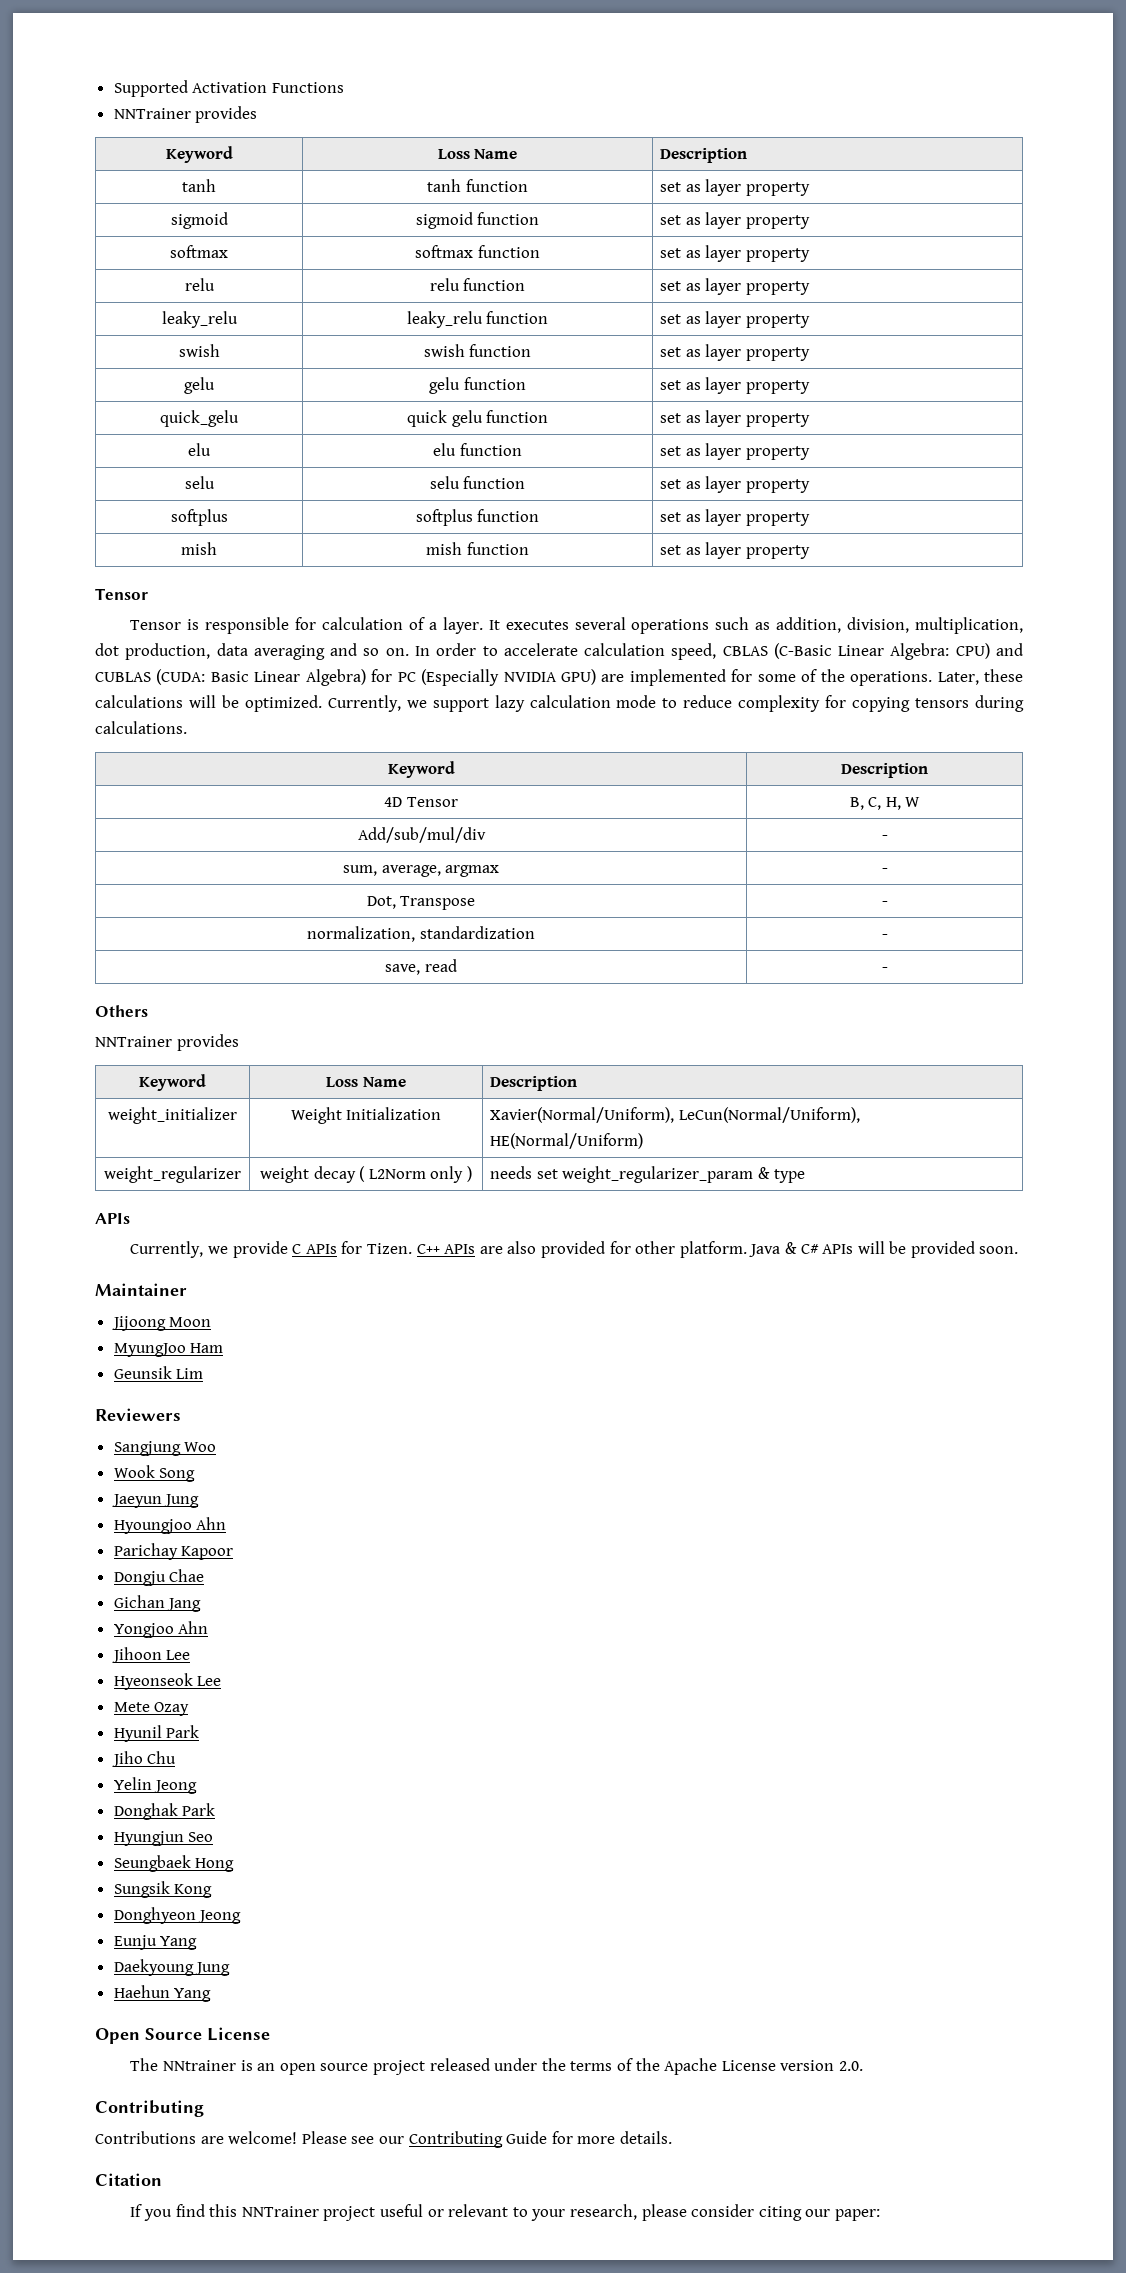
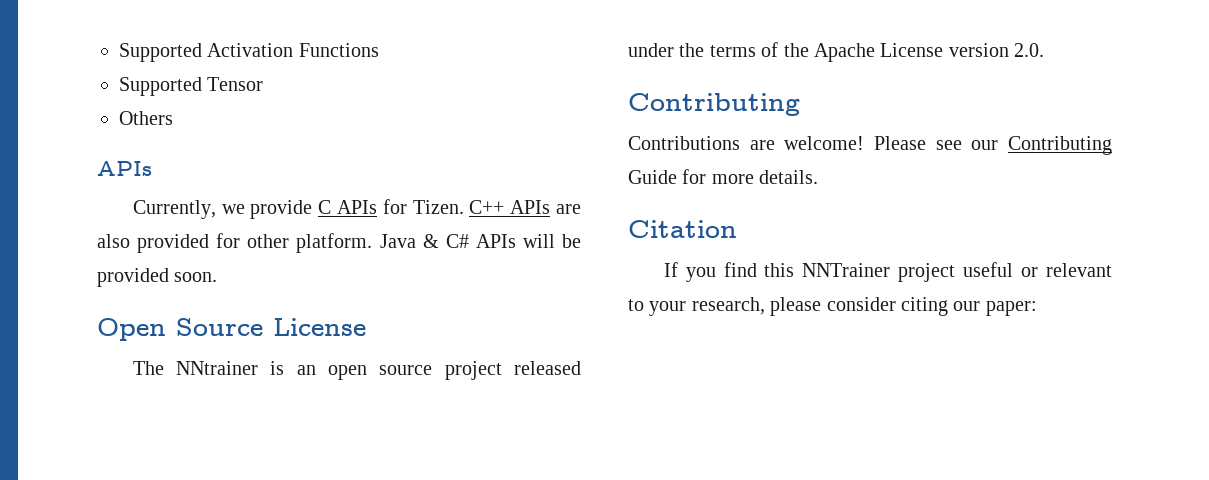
[113,106,258,123] [165,146,233,163] [437,149,518,159] [660,148,748,163] [182,179,216,192] [427,179,528,192] [660,179,810,196] [170,212,228,229] [415,212,540,229] [660,212,810,229] [170,245,228,258] [415,245,540,258] [660,245,810,262] [184,278,215,291] [429,278,526,291] [660,278,810,295] [161,311,238,328] [406,311,549,328] [660,311,810,328] [178,344,220,357] [423,344,532,357] [660,344,810,361] [184,377,215,394] [429,377,526,394] [660,377,810,394] [160,410,239,427] [406,410,549,427] [660,410,810,427] [188,443,211,456] [433,443,522,456] [660,443,810,460] [184,476,215,489] [429,476,526,489] [660,476,810,493] [170,509,228,526] [415,509,540,526] [660,509,810,526] [181,542,217,555] [426,542,529,555] [660,542,810,559] [95,588,148,600] [130,617,1023,634] [95,643,1024,660] [95,669,1024,686] [95,695,1024,712] [95,721,187,734] [387,761,455,778] [841,763,929,778] [384,797,458,807] [849,797,921,810] [357,827,486,843] [881,835,888,840] [342,865,500,877] [881,868,888,873] [366,896,476,910] [881,901,888,906] [307,926,535,942] [881,934,888,939] [385,959,457,975] [881,967,888,972] [95,1005,148,1017] [95,1034,239,1051] [139,1074,206,1091] [326,1077,406,1087] [490,1076,578,1091] [108,1107,237,1124] [290,1107,442,1124] [490,1107,860,1123] [490,1133,644,1149] [104,1166,241,1183] [260,1166,472,1183] [490,1166,805,1183] NNTrainer provides // Keyword | Loss Name | Description // tanh | tanh function | set as layer property // sigmoid | sigmoid function | set as layer property // softmax | softmax function | set as layer property // relu | relu function | set as layer property // leaky_relu | leaky_relu function | set as layer property // swish | swish function | set as layer property // gelu | gelu function | set as layer property // quick_gelu | quick gelu function | set as layer property // elu | elu function | set as layer property // selu | selu function | set as layer property // softplus | softplus function | set as layer property // mish | mish function | set as layer property // Tensor // Tensor is responsible for calculation of a layer. It executes several operations such as addition, division, multiplication, dot production, data averaging and so on. In order to accelerate calculation speed, CBLAS (C-Basic Linear Algebra: CPU) and CUBLAS (CUDA: Basic Linear Algebra) for PC (Especially NVIDIA GPU) are implemented for some of the operations. Later, these calculations will be optimized. Currently, we support lazy calculation mode to reduce complexity for copying tensors during calculations. // Keyword | Description // 4D Tensor | B, C, H, W // Add/sub/mul/div | - // sum, average, argmax | - // Dot, Transpose | - // normalization, standardization | - // save, read | - // Others // NNTrainer provides // Keyword | Loss Name | Description // weight_initializer | Weight Initialization | Xavier(Normal/Uniform), LeCun(Normal/Uniform), HE(Normal/Uniform) // weight_regularizer | weight decay ( L2Norm only ) | needs set weight_regularizer_param & type -> [119,77,264,96] [119,111,173,125] Supported Tensor // Others
[95,1283,187,1296] [111,1316,212,1331] [113,1343,224,1357] [113,1366,204,1379] [95,1408,181,1421] [113,1441,217,1456] [113,1465,196,1482] [111,1494,200,1508] [113,1517,227,1534] [113,1543,234,1560] [113,1569,205,1586] [113,1595,202,1612] [113,1621,209,1638] [111,1647,191,1663] [113,1673,222,1690] [113,1702,190,1716] [113,1725,200,1742] [111,1751,177,1767] [113,1777,198,1794] [113,1803,216,1820] [113,1831,214,1846] [113,1855,235,1872] [113,1881,213,1898] [113,1907,242,1924] [113,1935,198,1950] [113,1959,231,1976] [113,1985,212,2002] // Maintainer // Jijoong Moon // MyungJoo Ham // Geunsik Lim // Reviewers // Sangjung Woo // Wook Song // Jaeyun Jung // Hyoungjoo Ahn // Parichay Kapoor // Dongju Chae // Gichan Jang // Yongjoo Ahn // Jihoon Lee // Hyeonseok Lee // Mete Ozay // Hyunil Park // Jiho Chu // Yelin Jeong // Donghak Park // Hyungjun Seo // Seungbaek Hong // Sungsik Kong // Donghyeon Jeong // Eunju Yang // Daekyoung Jung // Haehun Yang -> (218, 277) none

